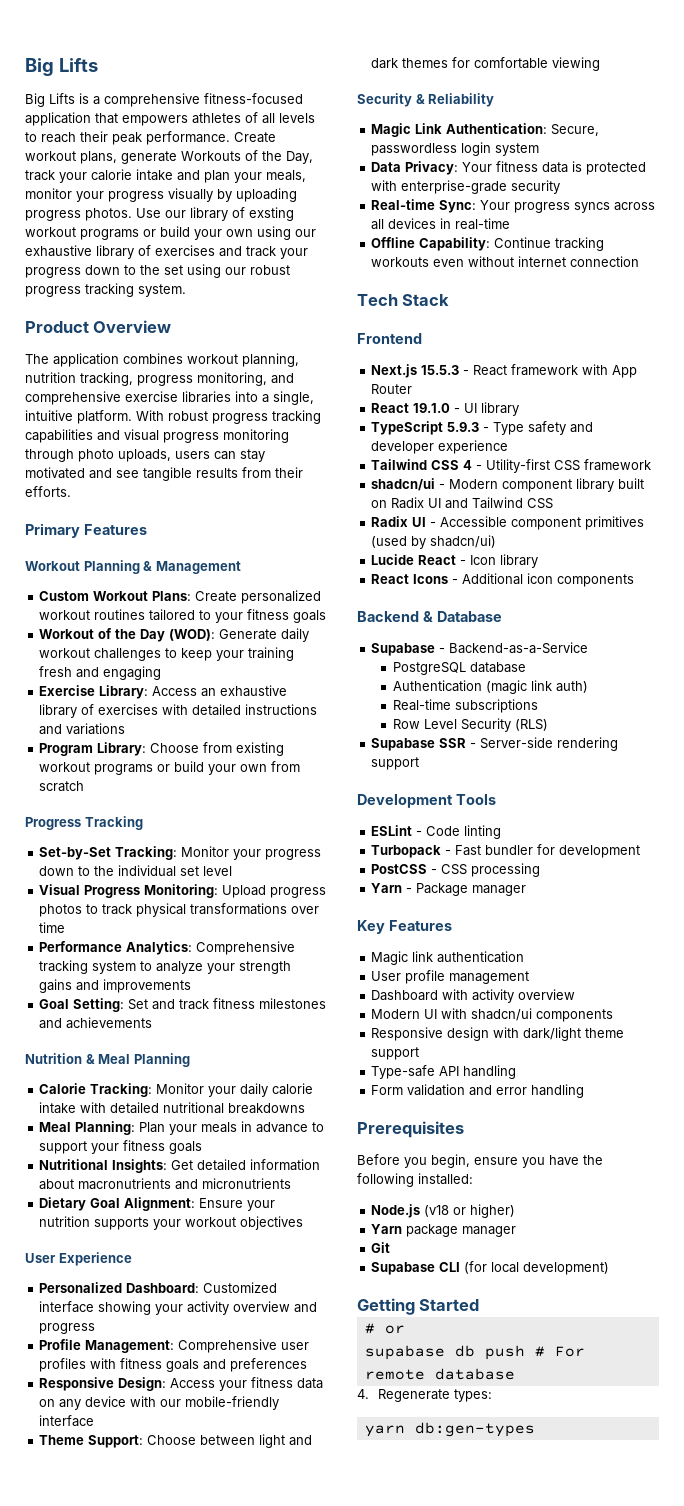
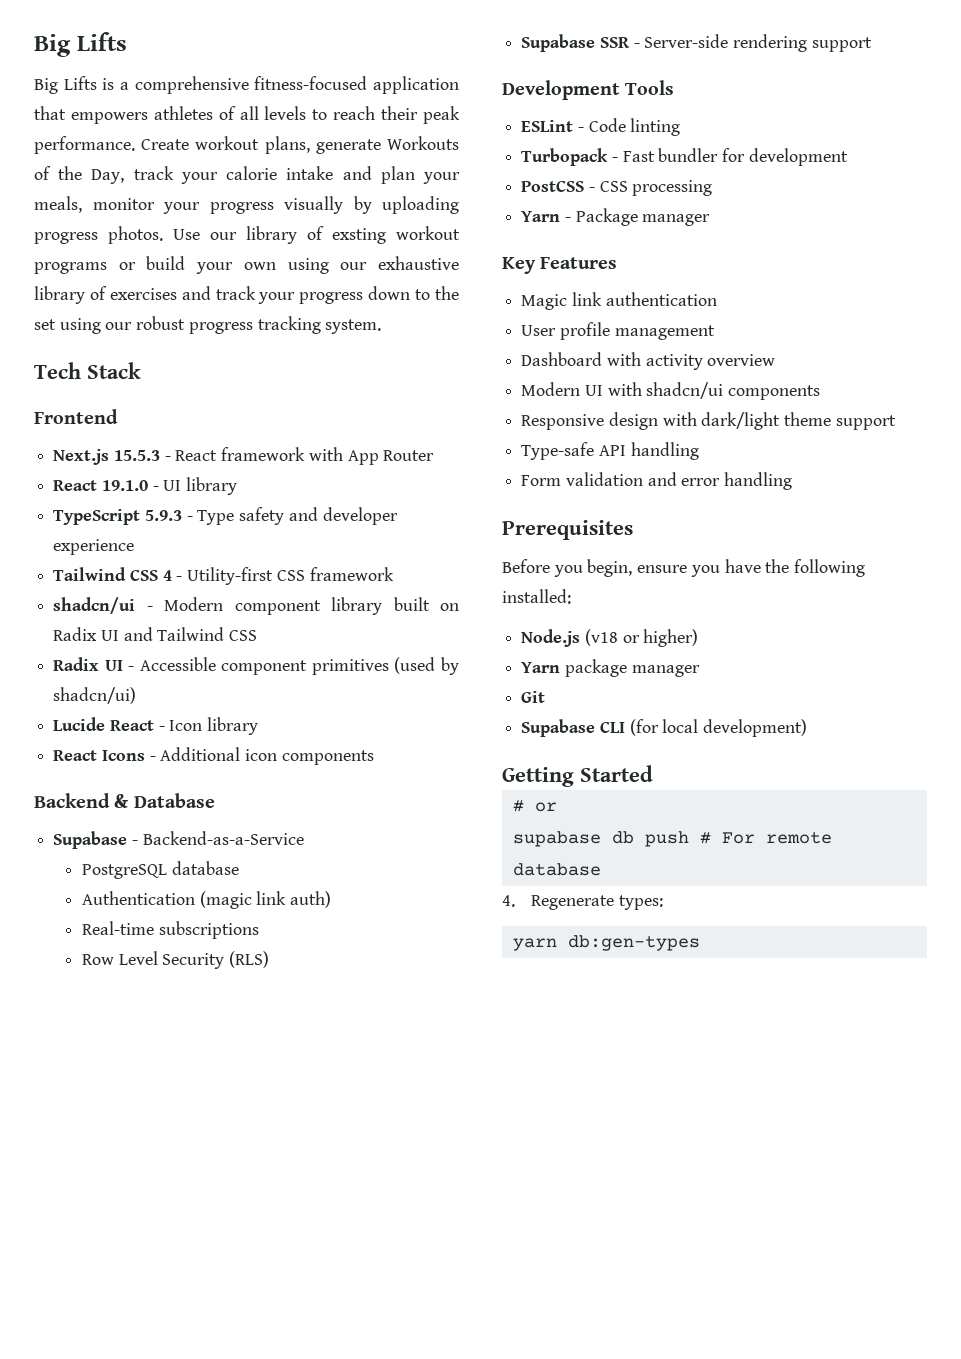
[25,320,172,333] [25,353,299,367] [25,372,294,386] [25,391,314,405] [25,410,321,424] [25,429,289,443] [25,449,265,462] [25,467,303,481] [25,486,71,497] [25,523,147,538] [25,560,241,574] [39,590,322,604] [39,609,327,623] [39,628,310,642] [39,647,295,661] [39,666,162,680] [39,685,288,699] [39,704,318,718] [39,723,126,735] [39,742,285,756] [39,761,301,775] [39,781,85,792] [25,816,143,830] [39,846,322,860] [39,865,233,877] [39,884,327,898] [39,903,320,917] [39,922,66,933] [39,941,296,955] [39,960,292,974] [39,979,192,993] [39,998,327,1012] [39,1017,153,1029] [25,1053,190,1067] [39,1083,314,1097] [39,1102,306,1114] [39,1121,325,1135] [39,1140,203,1154] [39,1159,321,1173] [39,1178,292,1190] [39,1197,276,1211] [39,1216,304,1230] [25,1252,132,1266] [39,1282,278,1293] [39,1301,318,1315] [39,1323,96,1334] [39,1339,310,1353] [39,1358,308,1372] [39,1377,324,1391] [39,1396,280,1410] [39,1415,95,1427] [39,1434,313,1448] [371,57,601,71] [357,93,495,107] [371,123,600,137] [371,142,540,156] [371,161,647,175] [371,180,561,194] [371,199,656,213] [371,218,511,230] [371,237,605,251] [371,256,640,267] // Product Overview // The application combines workout planning, nutrition tracking, progress monitoring, and comprehensive exercise libraries into a single, intuitive platform. With robust progress tracking capabilities and visual progress monitoring through photo uploads, users can stay motivated and see tangible results from their efforts. // Primary Features // Workout Planning & Management // Custom Workout Plans: Create personalized workout routines tailored to your fitness goals // Workout of the Day (WOD): Generate daily workout challenges to keep your training fresh and engaging // Exercise Library: Access an exhaustive library of exercises with detailed instructions and variations // Program Library: Choose from existing workout programs or build your own from scratch // Progress Tracking // Set-by-Set Tracking: Monitor your progress down to the individual set level // Visual Progress Monitoring: Upload progress photos to track physical transformations over time // Performance Analytics: Comprehensive tracking system to analyze your strength gains and improvements // Goal Setting: Set and track fitness milestones and achievements // Nutrition & Meal Planning // Calorie Tracking: Monitor your daily calorie intake with detailed nutritional breakdowns // Meal Planning: Plan your meals in advance to support your fitness goals // Nutritional Insights: Get detailed information about macronutrients and micronutrients // Dietary Goal Alignment: Ensure your nutrition supports your workout objectives // User Experience // Personalized Dashboard: Customized interface showing your activity overview and progress // Profile Management: Comprehensive user profiles with fitness goals and preferences // Responsive Design: Access your fitness data on any device with our mobile-friendly interface // Theme Support: Choose between light and dark themes for comfortable viewing // Security & Reliability // Magic Link Authentication: Secure, passwordless login system // Data Privacy: Your fitness data is protected with enterprise-grade security // Real-time Sync: Your progress syncs across all devices in real-time // Offline Capability: Continue tracking workouts even without internet connection -> (382, 326) none

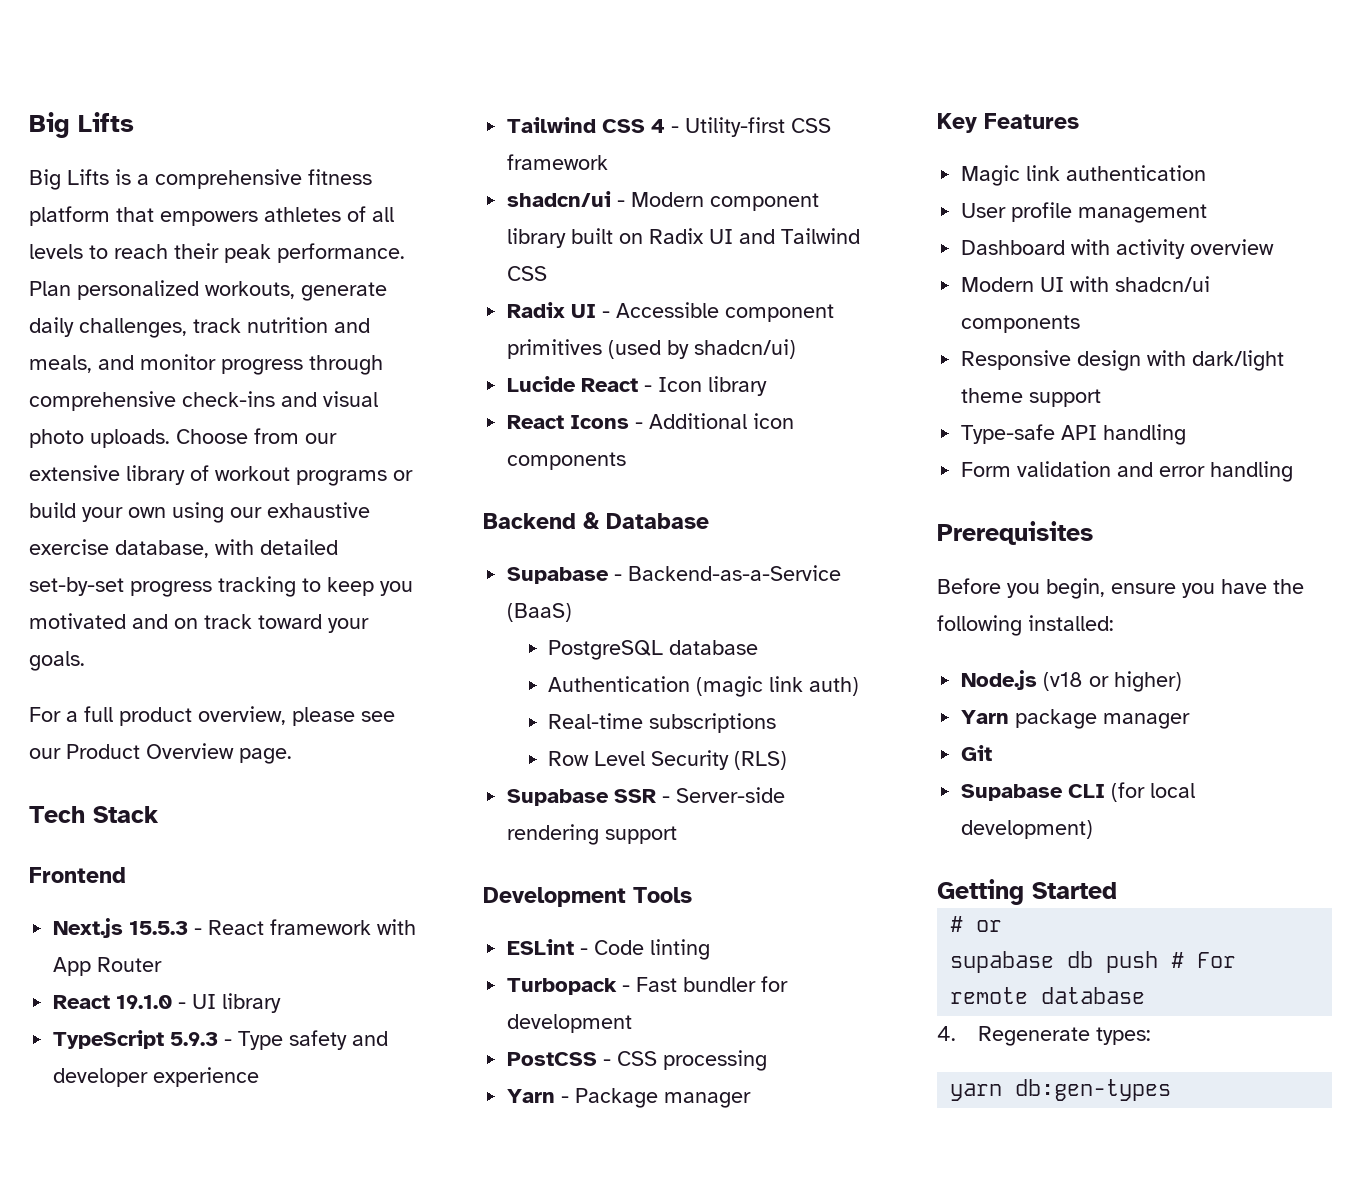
[254,76,460,94] fitness-focused application -> [308,169,372,185] [29,206,110,226] fitness platform
[141,136,459,154] [34,166,460,184] [34,196,459,214] [34,226,386,244] Create workout plans, generate Workouts of the Day, track your calorie intake and plan your meals, monitor your progress visually by uploading progress photos. Use our library of exsting -> [29,280,387,301] [29,317,370,338] [29,354,383,375] [29,391,378,411] [29,428,337,448] [29,465,209,485] Plan personalized workouts, generate daily challenges, track nutrition and meals, and monitor progress through comprehensive check-ins and visual photo uploads. Choose from our extensive library of
[34,286,460,304] [34,316,382,334] library of exercises and track your progress down to the set using our robust progress tracking system. -> [29,539,338,558] [29,576,413,597] [29,613,369,633] [29,651,85,671] [29,706,395,726] [29,743,292,764] exercise database, with detailed set-by-set progress tracking to keep you motivated and on track toward your goals. // For a full product overview, please see our Product Overview page.
(304, 838) none -> [507,603,573,622] (BaaS)

